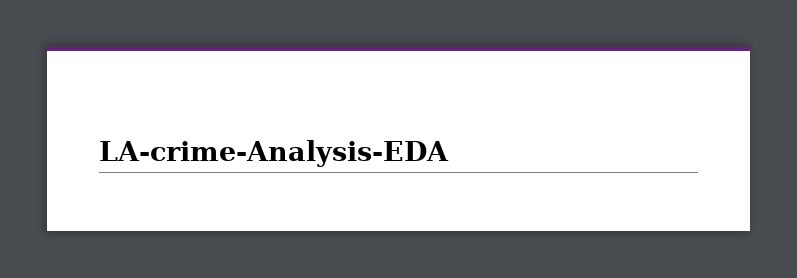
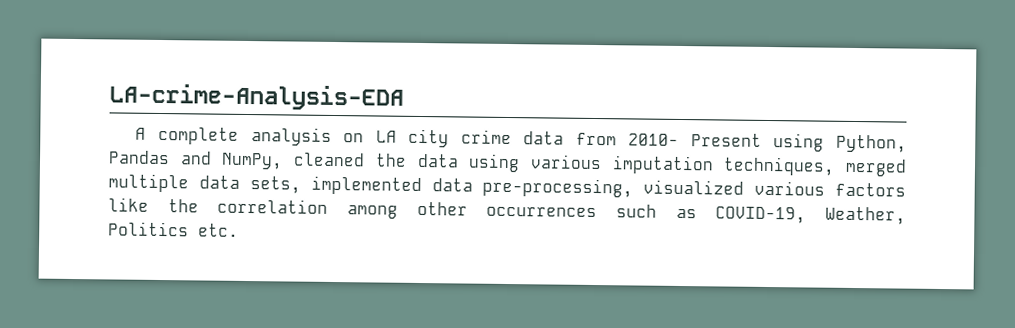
(449, 153) none -> [135,126,908,153] [108,150,907,177] [108,173,906,198] [108,197,906,225] [108,221,239,237] // A complete analysis on LA city crime data from 2010- Present using Python, Pandas and NumPy, cleaned the data using various imputation techniques, merged multiple data sets, implemented data pre-processing, visualized various factors like the correlation among other occurrences such as COVID-19, Weather, Politics etc.

